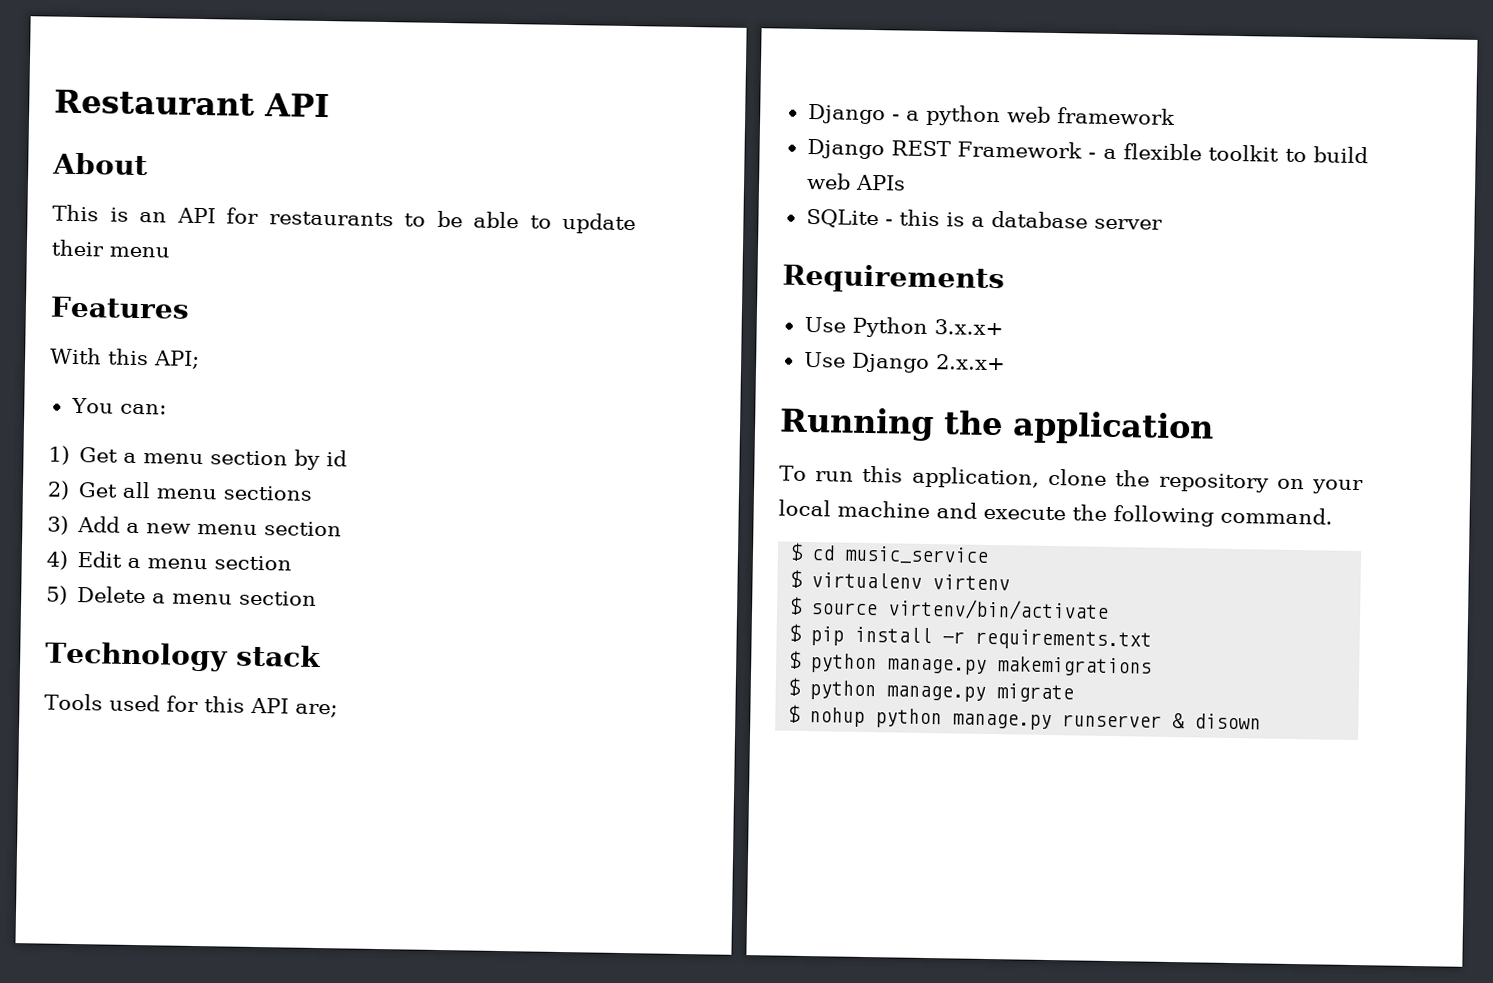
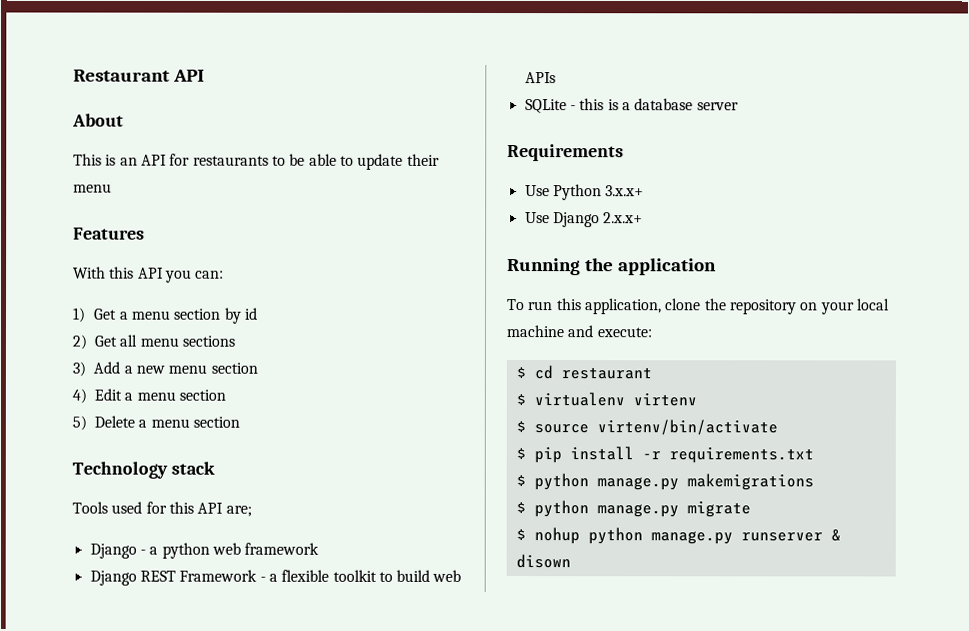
[153,350,200,370] [70,397,114,414] API; // You -> [137,267,192,283] API you
[983,504,1333,527] execute the following command. -> [596,327,652,338] execute:
[844,545,990,565] music_service -> [560,367,652,380] restaurant

